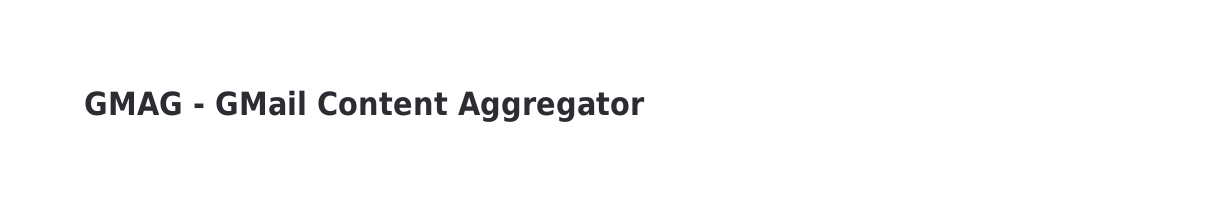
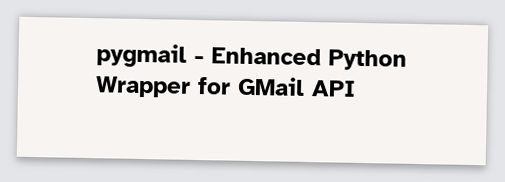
[84,90,645,122] GMAG - GMail Content Aggregator -> [96,43,407,71] [95,76,356,98] pygmail - Enhanced Python Wrapper for GMail API

